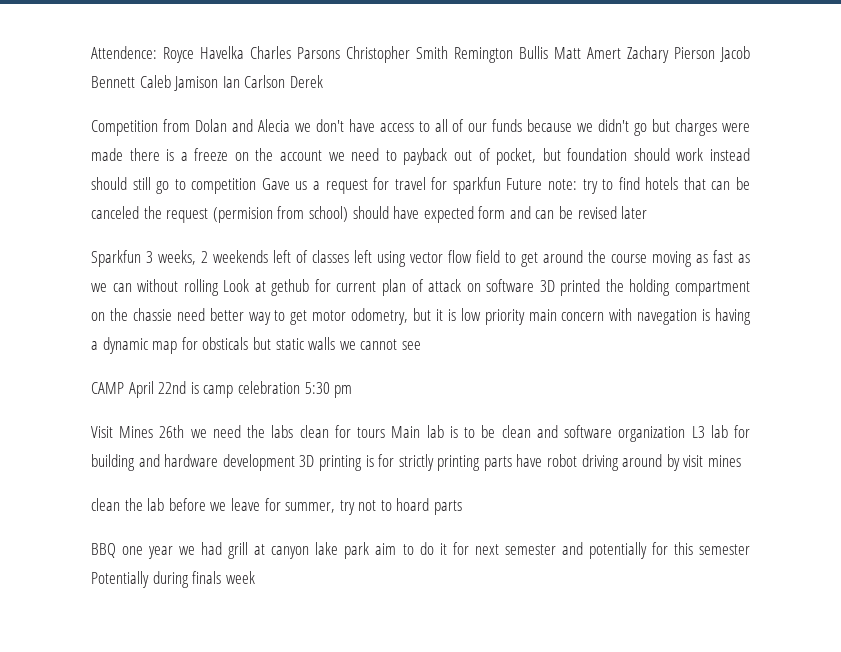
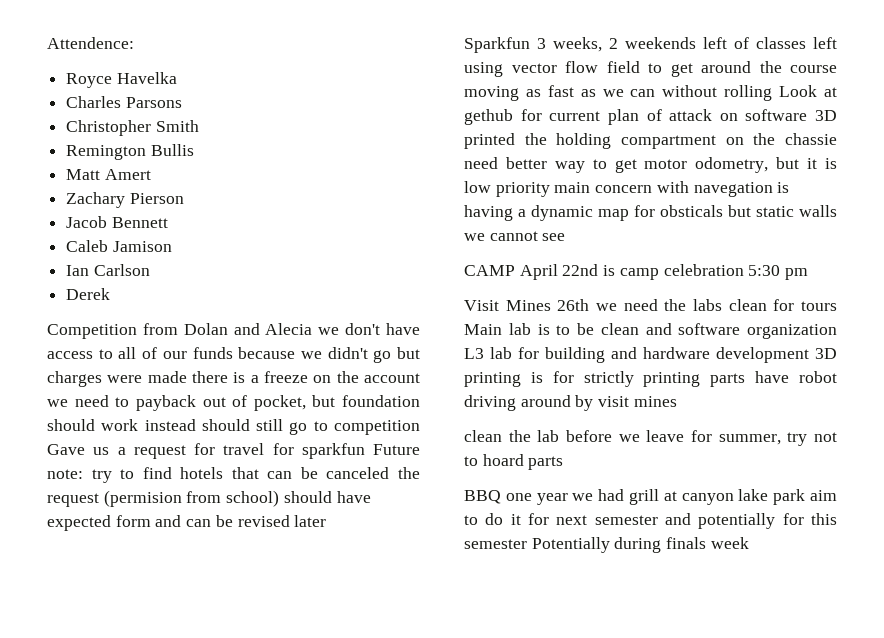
(157, 52) none -> (134, 43) //
(244, 52) none -> (177, 78) //
(340, 53) none -> (182, 102) //
(448, 52) none -> (199, 126) //
(548, 52) none -> (194, 150) //
(621, 53) none -> (151, 174) //
(715, 53) none -> (184, 198) //
(135, 82) none -> (168, 222) //
(219, 83) none -> (172, 246) //
(286, 81) none -> (150, 270) //

